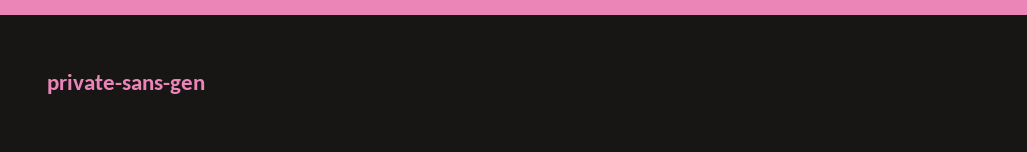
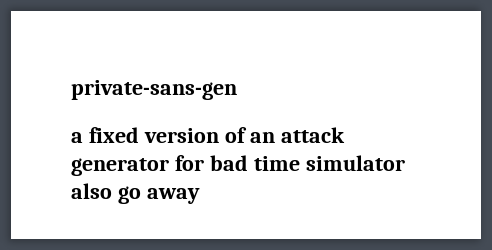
(205, 84) none -> [71,127,345,143] [71,155,405,176] [71,183,200,204] // a fixed version of an attack generator for bad time simulator also go away

